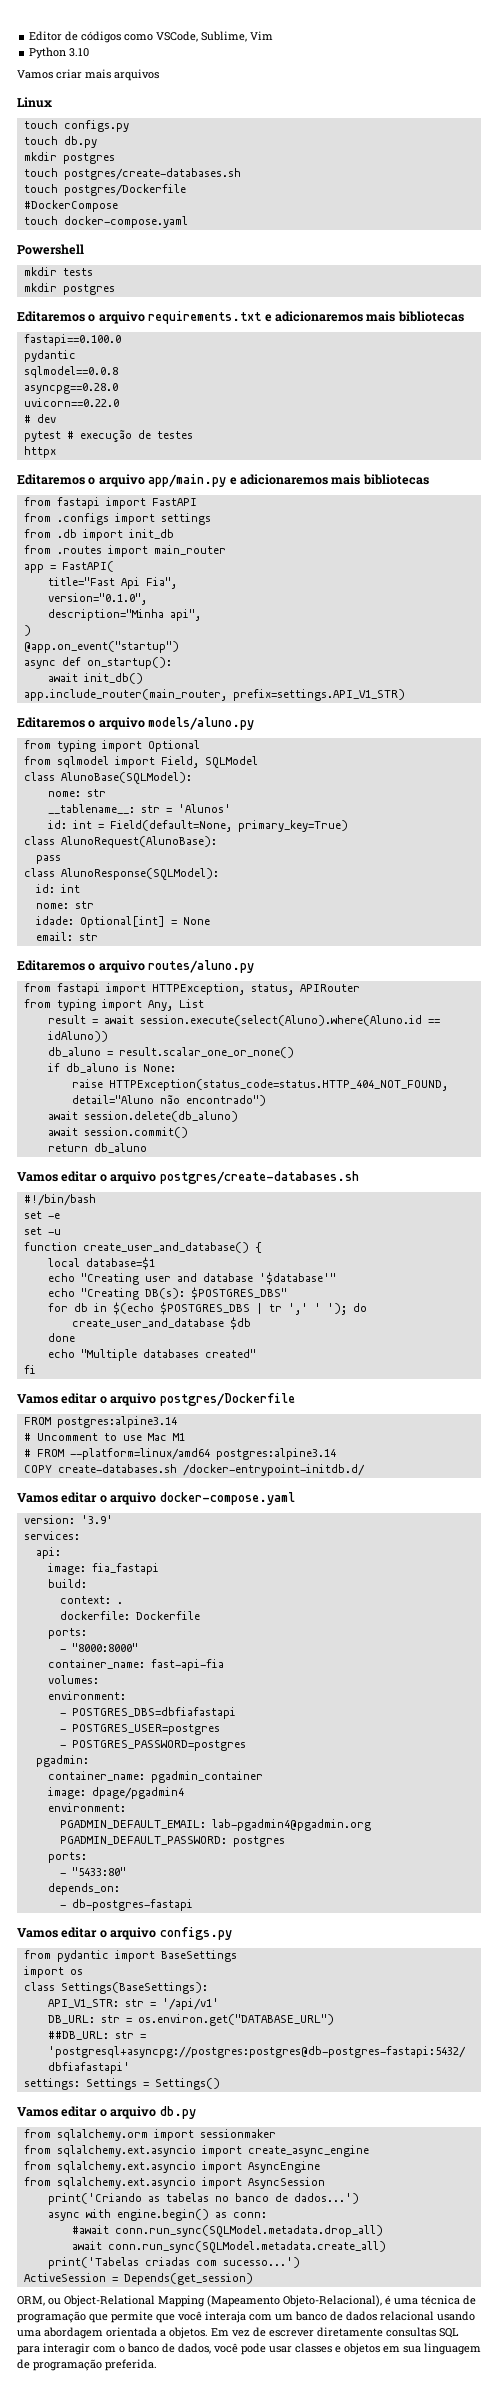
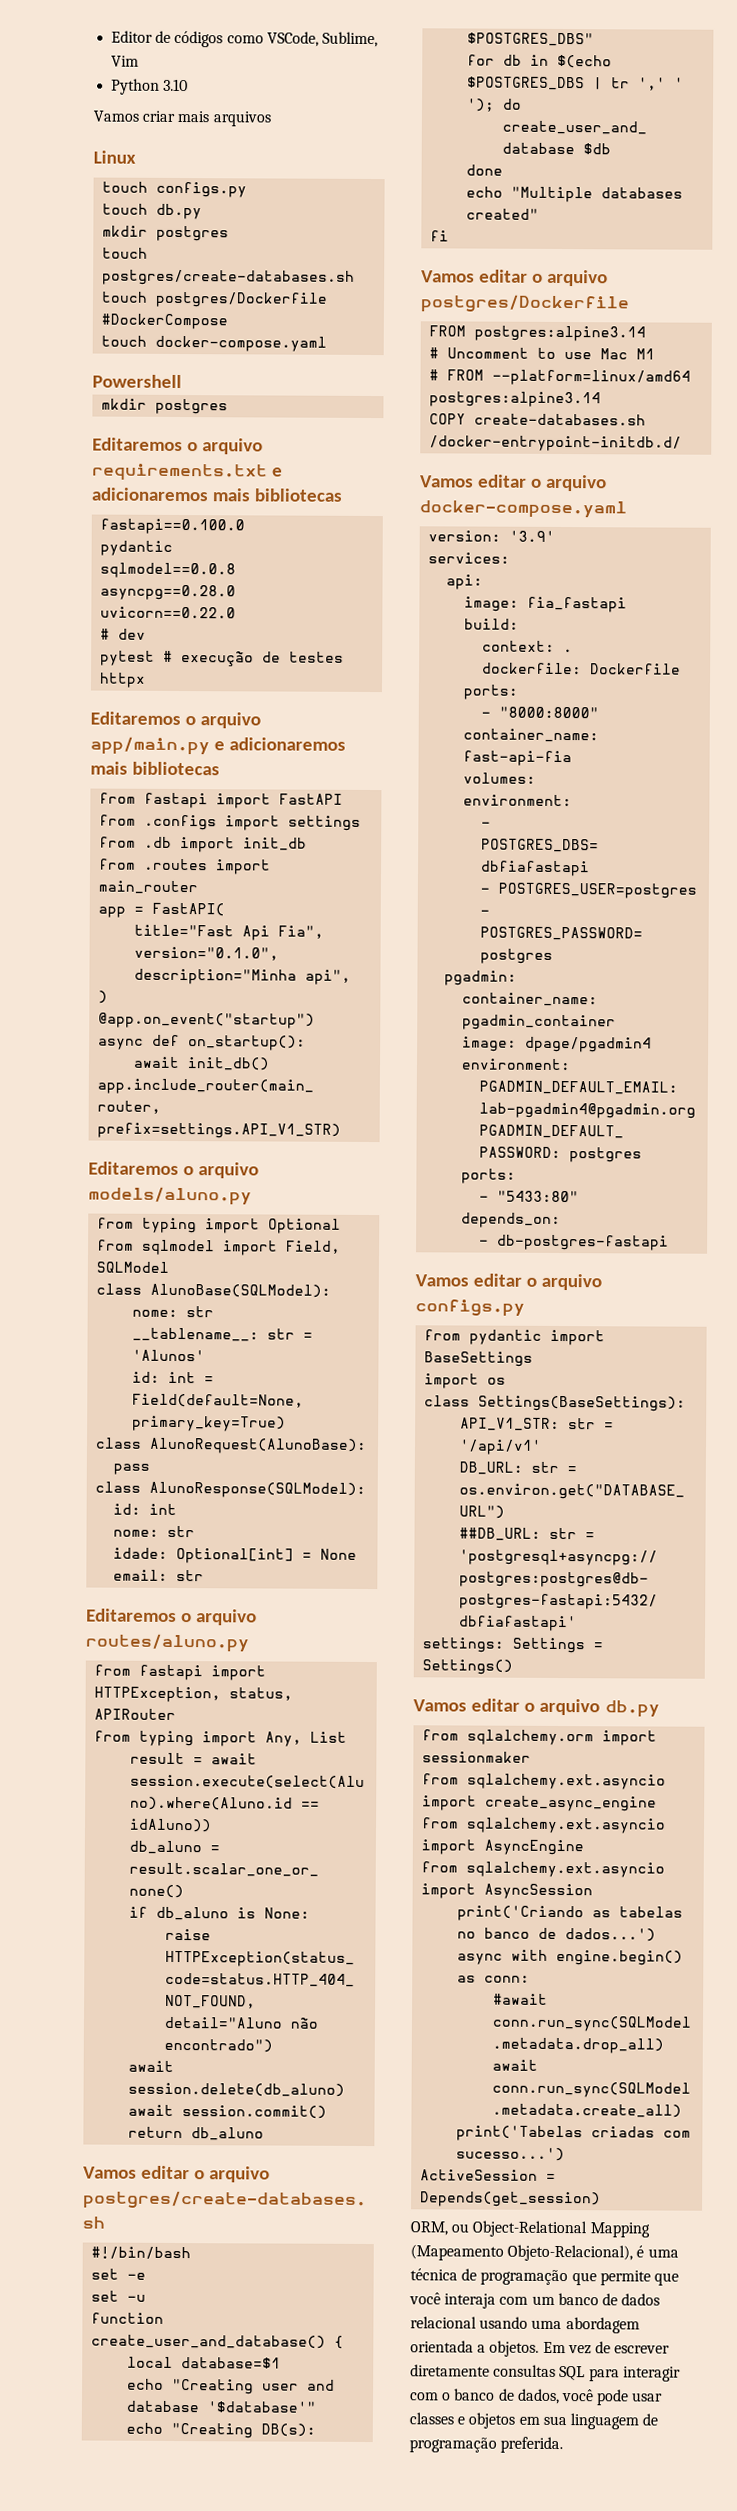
[23,267,93,276] // mkdir tests -> (182, 381) none

